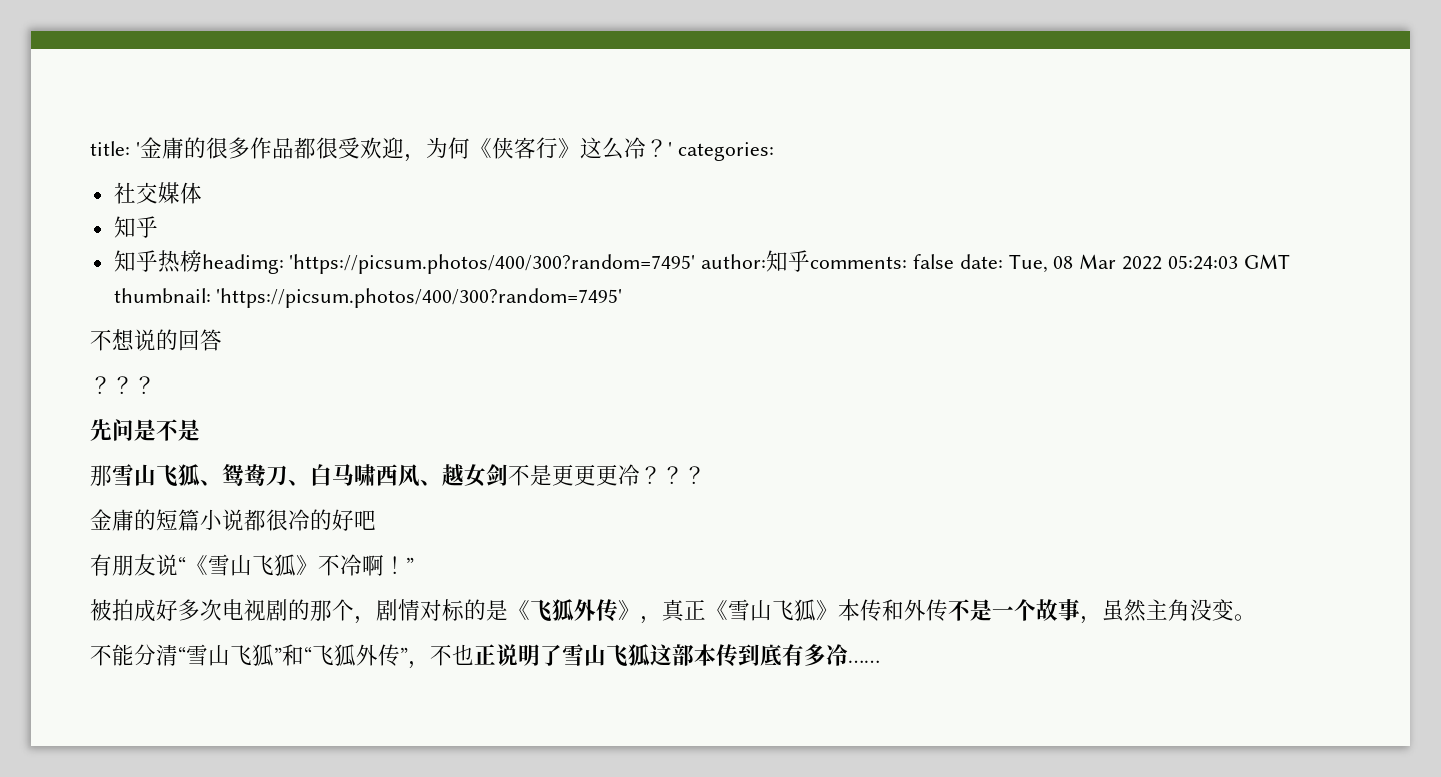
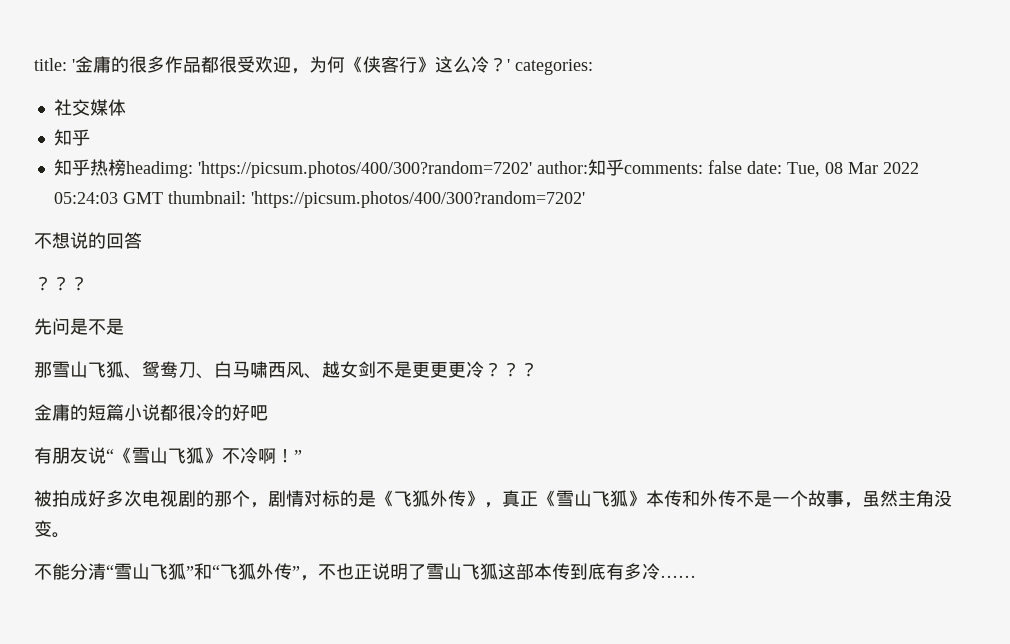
[289,254,696,274] 'https://picsum.photos/400/300?random=7495' -> [197,161,532,178] 'https://picsum.photos/400/300?random=7202'
[216,288,623,308] 'https://picsum.photos/400/300?random=7495' -> [250,191,585,208] 'https://picsum.photos/400/300?random=7202'

